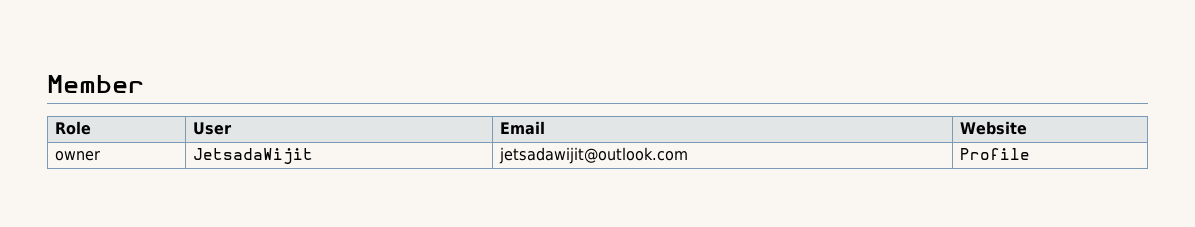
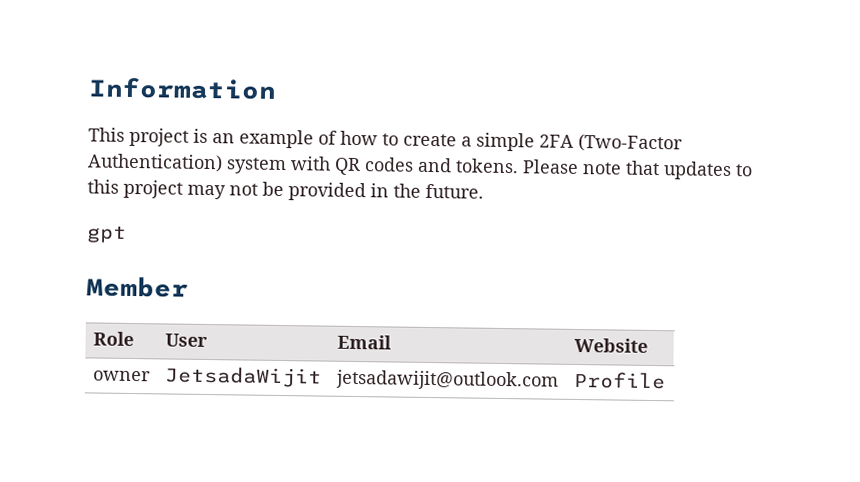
(47, 84) none -> [88,77,277,100] [88,127,683,153] [87,153,753,181] [87,179,484,202] [86,225,127,243] Information // This project is an example of how to create a simple 2FA (Two-Factor Authentication) system with QR codes and tokens. Please note that updates to this project may not be provided in the future. // gpt //

